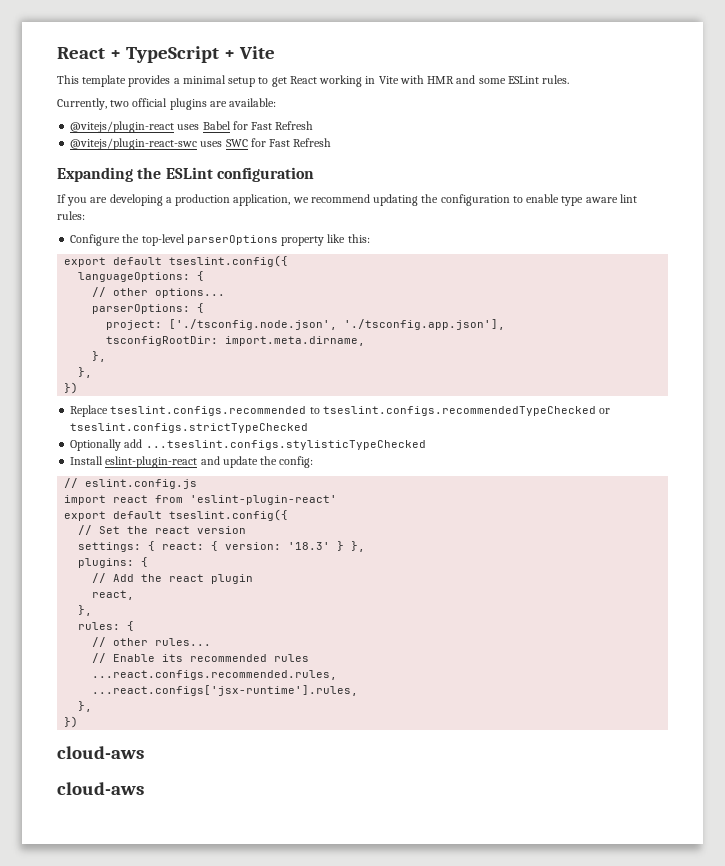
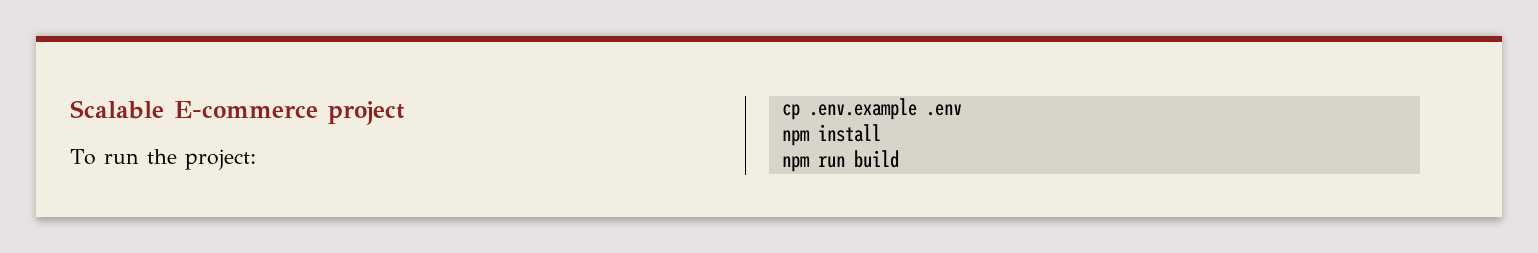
[57,46,275,63] [57,75,570,87] [57,98,277,110] [70,121,314,133] [70,138,332,150] [57,167,314,182] [57,194,637,206] [57,211,85,220] [70,234,370,246] [64,255,289,267] [78,271,205,282] [92,287,226,298] [92,303,205,314] [106,319,506,330] [106,336,366,346] [92,351,107,362] [78,367,93,378] [64,382,79,394] [70,405,611,417] [70,423,309,433] [70,439,426,451] [70,456,314,468] [64,478,198,489] [64,495,338,505] [64,509,289,521] [78,525,247,535] [78,541,366,552] [78,557,149,568] [92,573,254,584] [92,590,135,600] [78,605,93,616] [78,621,135,631] [92,637,212,647] [92,653,310,663] [92,670,338,680] [92,685,359,696] [78,701,93,712] [64,716,79,728] [57,746,144,759] [57,782,144,795] React + TypeScript + Vite // This template provides a minimal setup to get React working in Vite with HMR and some ESLint rules. // Currently, two official plugins are available: // @vitejs/plugin-react uses Babel for Fast Refresh // @vitejs/plugin-react-swc uses SWC for Fast Refresh // Expanding the ESLint configuration // If you are developing a production application, we recommend updating the configuration to enable type aware lint rules: // Configure the top-level parserOptions property like this: // export default tseslint.config({ // languageOptions: { // // other options... // parserOptions: { // project: ['./tsconfig.node.json', './tsconfig.app.json'], // tsconfigRootDir: import.meta.dirname, // }, // }, // }) // Replace tseslint.configs.recommended to tseslint.configs.recommendedTypeChecked or tseslint.configs.strictTypeChecked // Optionally add ...tseslint.configs.stylisticTypeChecked // Install eslint-plugin-react and update the config: // // eslint.config.js // import react from 'eslint-plugin-react' // export default tseslint.config({ // // Set the react version // settings: { react: { version: '18.3' } }, // plugins: { // // Add the react plugin // react, // }, // rules: { // // other rules... // // Enable its recommended rules // ...react.configs.recommended.rules, // ...react.configs['jsx-runtime'].rules, // }, // }) // cloud-aws // cloud-aws -> [70,100,405,125] [70,149,256,170] [781,98,962,120] [781,124,881,146] [781,150,899,172] Scalable E-commerce project // To run the project: // cp .env.example .env // npm install // npm run build

